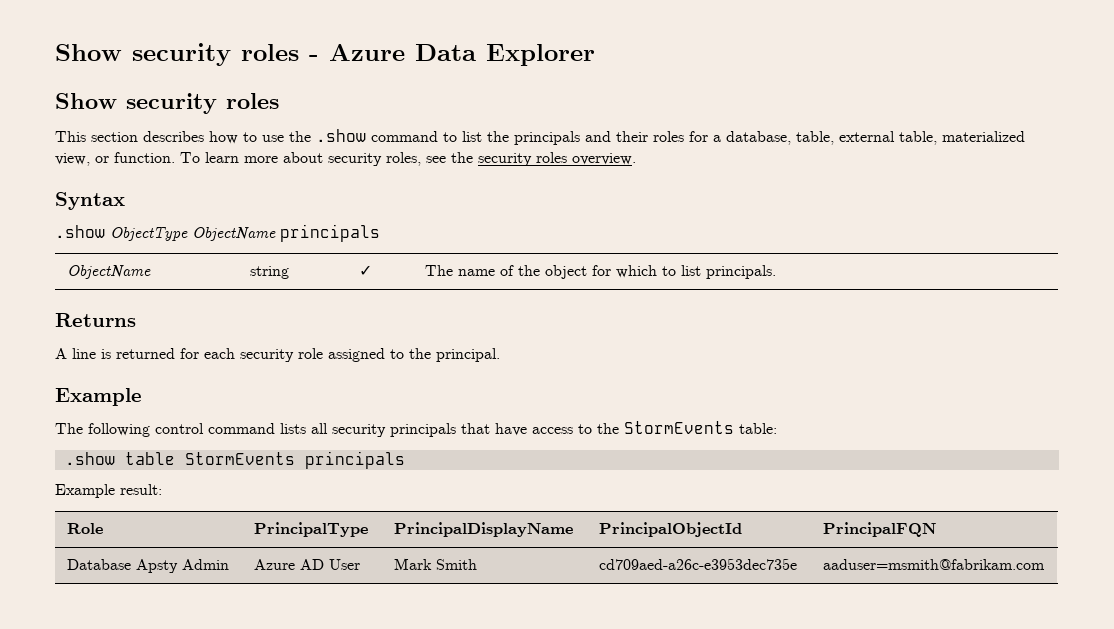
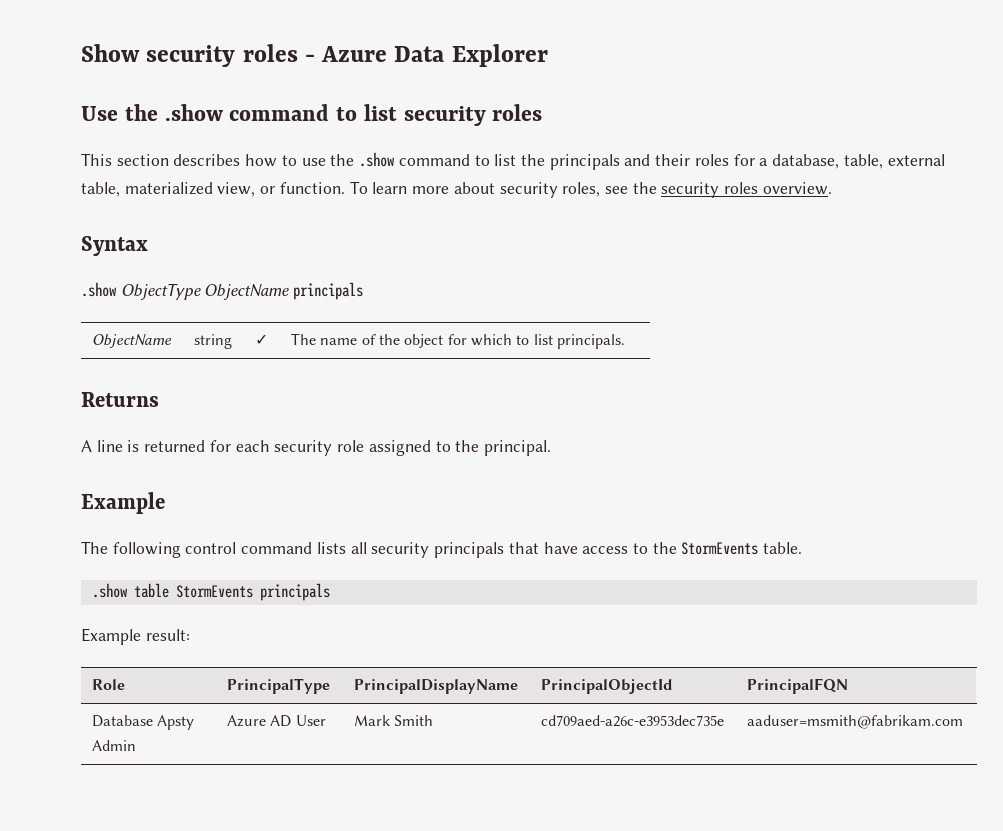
[55,93,117,109] Show -> [81,104,397,121] Use the .show command to list
[739,423,777,434] table: -> [763,542,803,554] table.

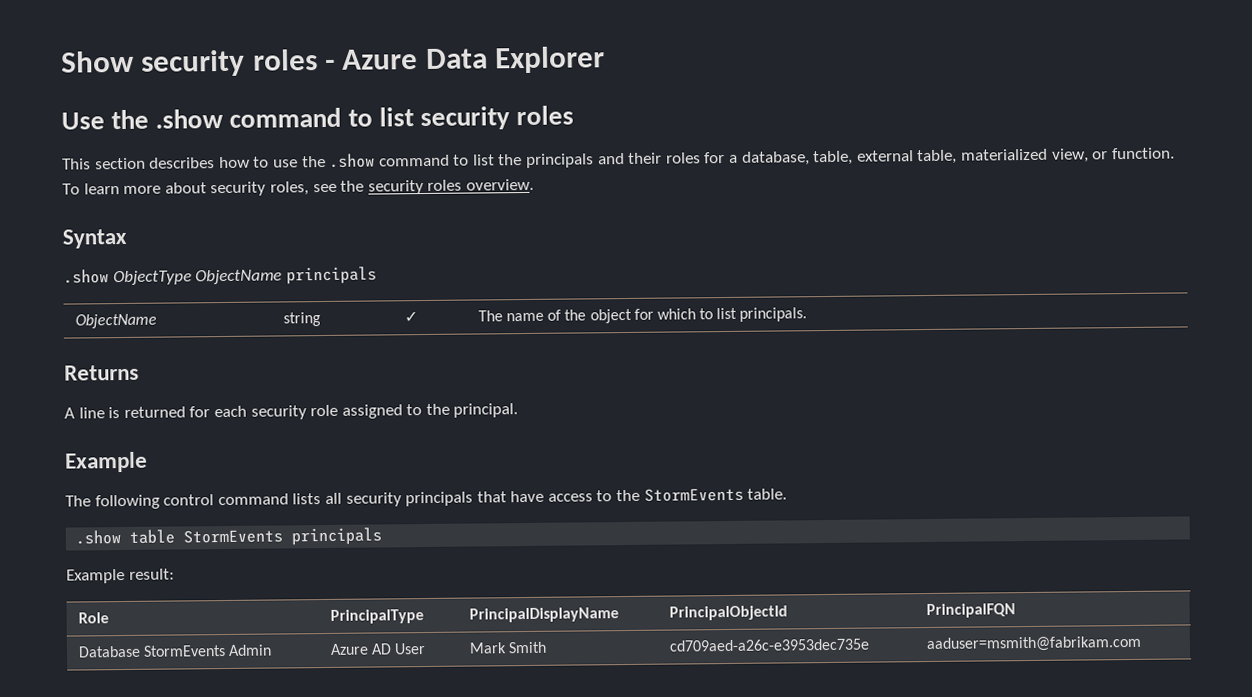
[157,715,195,730] Apsty -> [142,645,226,657] StormEvents

